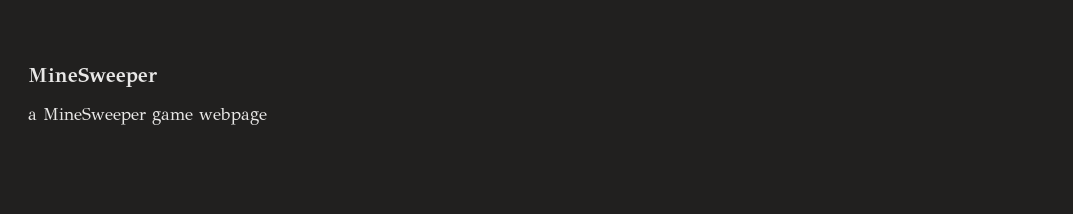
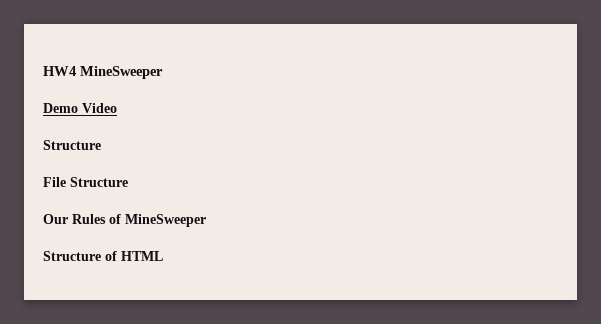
[28,67,158,87] [28,107,267,125] MineSweeper // a MineSweeper game webpage -> [43,66,163,79] [43,103,117,113] [43,140,101,150] [43,177,128,187] [43,214,206,227] [43,251,163,261] HW4 MineSweeper // Demo Video // Structure // File Structure // Our Rules of MineSweeper // Structure of HTML

